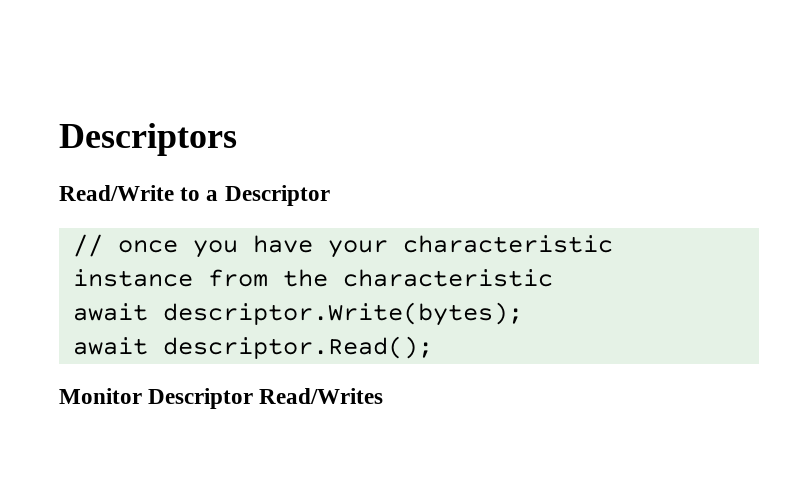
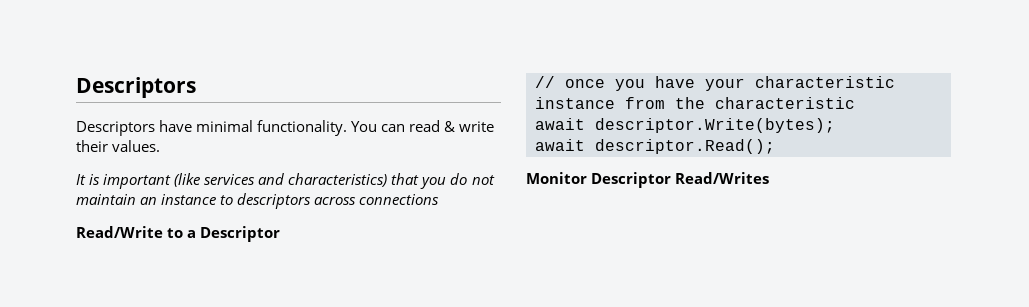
[59,123,237,156] Descriptors -> [76,77,196,98] [76,120,495,136] [76,140,161,152] [76,173,495,189] [76,193,440,209] Descriptors // Descriptors have minimal functionality. You can read & write their values. // It is important (like services and characteristics) that you do not maintain an instance to descriptors across connections

